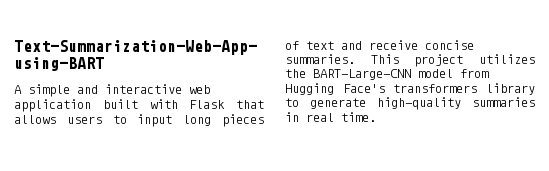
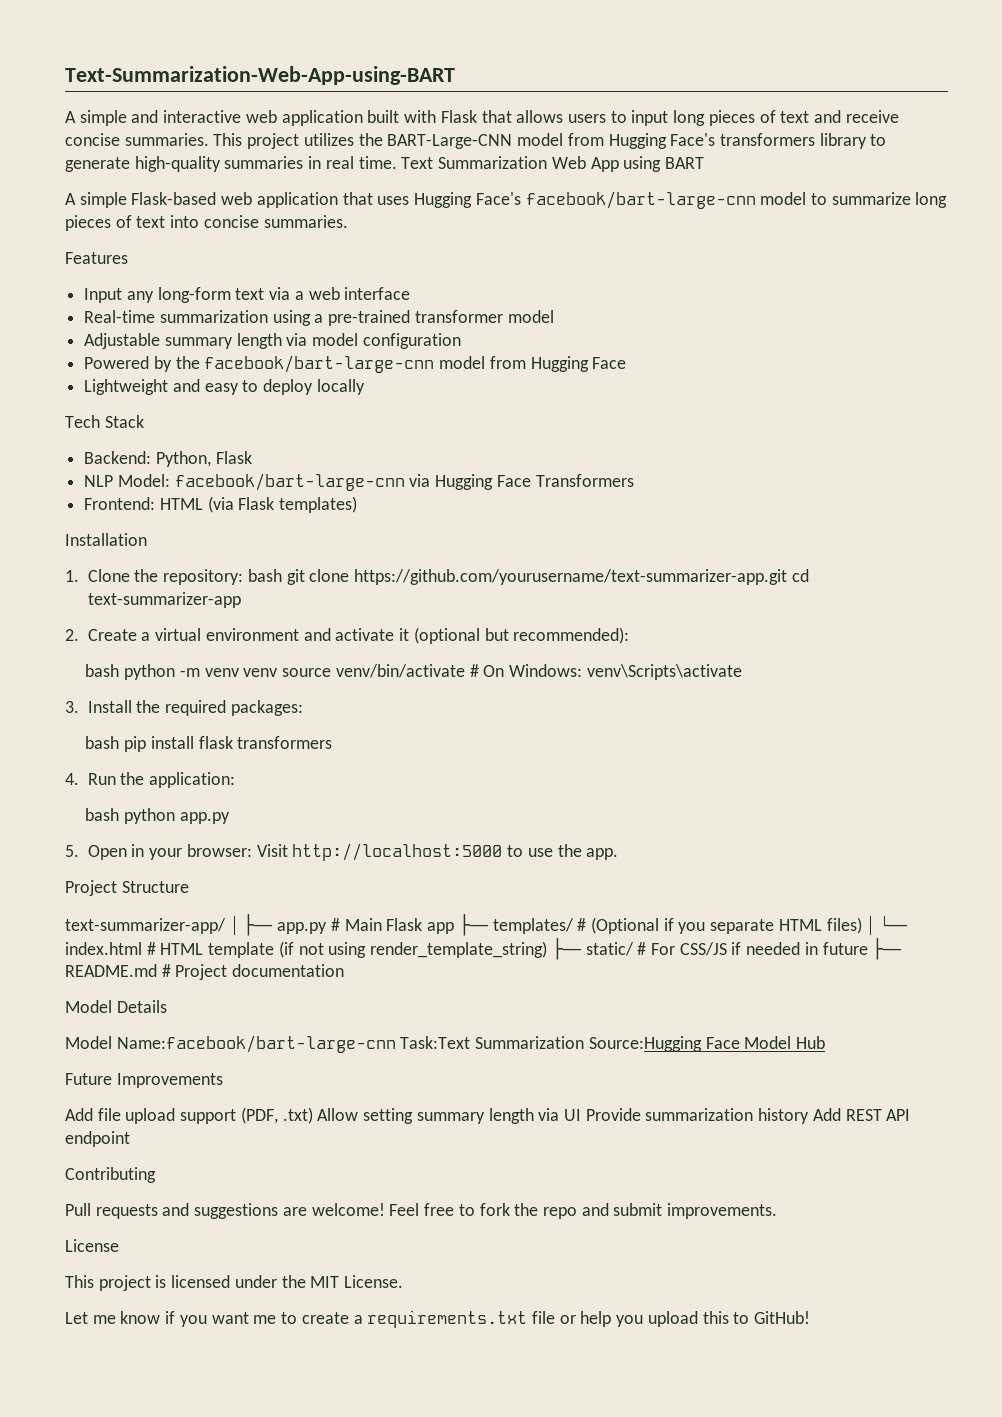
(376, 117) none -> [401,156,704,172] [65,191,948,209] [65,215,348,231] [65,252,128,264] [84,287,411,303] [84,310,554,326] [84,333,461,349] [84,355,627,373] [84,379,365,395] [65,415,144,428] [84,451,252,467] [84,473,634,491] [84,496,358,513] [65,533,147,546] [65,569,809,585] [87,592,241,608] [65,627,630,644] [85,664,742,680] [65,700,303,716] [85,736,333,752] [65,772,236,788] [85,808,230,824] [65,843,619,861] [65,880,189,896] [65,914,909,936] [65,938,903,960] [65,964,345,980] [65,1000,167,1013] [65,1035,826,1053] [65,1073,223,1088] [65,1107,911,1124] [65,1131,130,1147] [65,1167,156,1183] [65,1203,778,1219] [65,1239,119,1252] [65,1275,404,1291] [65,1310,811,1328] Text Summarization Web App using BART // A simple Flask-based web application that uses Hugging Face's facebook/bart-large-cnn model to summarize long pieces of text into concise summaries. // Features // Input any long-form text via a web interface // Real-time summarization using a pre-trained transformer model // Adjustable summary length via model configuration // Powered by the facebook/bart-large-cnn model from Hugging Face // Lightweight and easy to deploy locally // Tech Stack // Backend: Python, Flask // NLP Model: facebook/bart-large-cnn via Hugging Face Transformers // Frontend: HTML (via Flask templates) // Installation // 1. Clone the repository: bash git clone https://github.com/yourusername/text-summarizer-app.git cd text-summarizer-app // 2. Create a virtual environment and activate it (optional but recommended): // bash python -m venv venv source venv/bin/activate # On Windows: venv\Scripts\activate // 3. Install the required packages: // bash pip install flask transformers // 4. Run the application: // bash python app.py // 5. Open in your browser: Visit http://localhost:5000 to use the app. // Project Structure // text-summarizer-app/ │ ├── app.py # Main Flask app ├── templates/ # (Optional if you separate HTML files) │ └── index.html # HTML template (if not using render_template_string) ├── static/ # For CSS/JS if needed in future ├── README.md # Project documentation // Model Details // Model Name:facebook/bart-large-cnn Task:Text Summarization Source:Hugging Face Model Hub // Future Improvements // Add file upload support (PDF, .txt) Allow setting summary length via UI Provide summarization history Add REST API endpoint // Contributing // Pull requests and suggestions are welcome! Feel free to fork the repo and submit improvements. // License // This project is licensed under the MIT License. // Let me know if you want me to create a requirements.txt file or help you upload this to GitHub!

